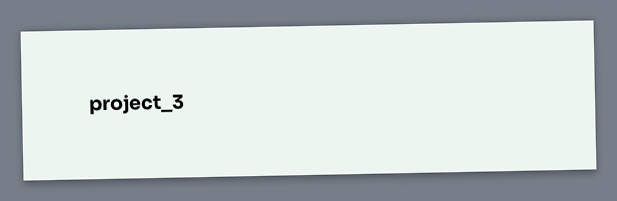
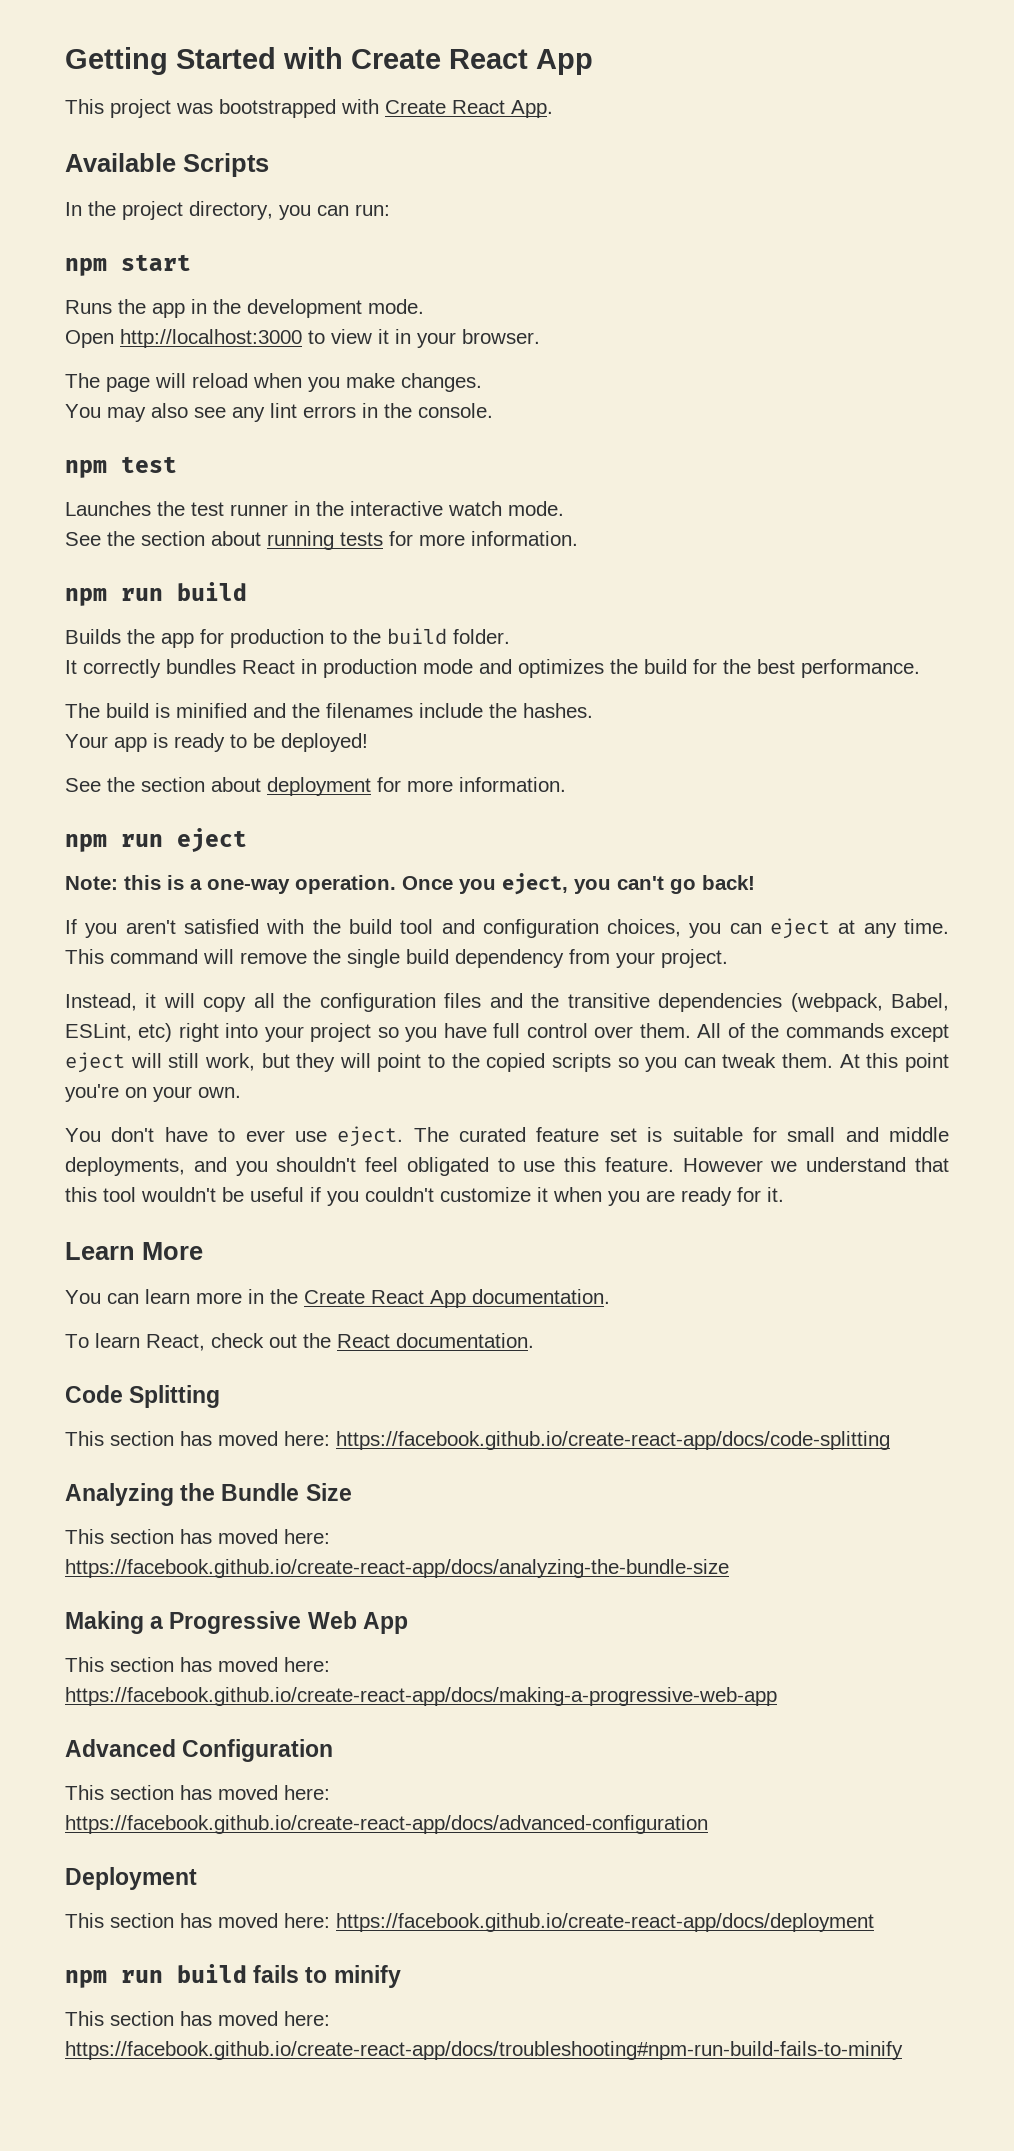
[88,93,185,115] project_3 -> [65,47,593,75] [65,99,553,118] [65,153,269,177] [65,201,390,220] [65,254,191,276] [65,299,424,318] [65,329,540,348] [65,373,482,392] [65,403,493,422] [65,456,177,478] [65,501,564,516] [65,531,578,550] [65,582,247,606] [65,628,510,648] [65,659,920,678] [65,703,593,718] [65,733,368,752] [65,777,566,796] [65,828,247,852] [65,873,755,895] [65,918,949,939] [65,949,728,968] [65,993,949,1012] [65,1023,950,1042] [65,1052,950,1073] [65,1084,241,1102] [65,1126,949,1147] [65,1157,949,1176] [65,1187,784,1206] [65,1242,203,1260] [65,1289,610,1308] [65,1333,534,1351] [65,1385,221,1408] [65,1431,890,1450] [65,1483,352,1506] [65,1529,330,1544] [65,1559,729,1578] [65,1611,408,1634] [65,1657,330,1672] [65,1687,777,1706] [65,1739,334,1762] [65,1785,330,1800] [65,1815,708,1834] [65,1867,197,1890] [65,1913,874,1932] [65,1964,401,1988] [65,2011,330,2026] [65,2041,903,2060] Getting Started with Create React App // This project was bootstrapped with Create React App. // Available Scripts // In the project directory, you can run: // npm start // Runs the app in the development mode. // Open http://localhost:3000 to view it in your browser. // The page will reload when you make changes. // You may also see any lint errors in the console. // npm test // Launches the test runner in the interactive watch mode. // See the section about running tests for more information. // npm run build // Builds the app for production to the build folder. // It correctly bundles React in production mode and optimizes the build for the best performance. // The build is minified and the filenames include the hashes. // Your app is ready to be deployed! // See the section about deployment for more information. // npm run eject // Note: this is a one-way operation. Once you eject, you can't go back! // If you aren't satisfied with the build tool and configuration choices, you can eject at any time. This command will remove the single build dependency from your project. // Instead, it will copy all the configuration files and the transitive dependencies (webpack, Babel, ESLint, etc) right into your project so you have full control over them. All of the commands except eject will still work, but they will point to the copied scripts so you can tweak them. At this point you're on your own. // You don't have to ever use eject. The curated feature set is suitable for small and middle deployments, and you shouldn't feel obligated to use this feature. However we understand that this tool wouldn't be useful if you couldn't customize it when you are ready for it. // Learn More // You can learn more in the Create React App documentation. // To learn React, check out the React documentation. // Code Splitting // This section has moved here: https://facebook.github.io/create-react-app/docs/code-splitting // Analyzing the Bundle Size // This section has moved here: https://facebook.github.io/create-react-app/docs/analyzing-the-bundle-size // Making a Progressive Web App // This section has moved here: https://facebook.github.io/create-react-app/docs/making-a-progressive-web-app // Advanced Configuration // This section has moved here: https://facebook.github.io/create-react-app/docs/advanced-configuration // Deployment // This section has moved here: https://facebook.github.io/create-react-app/docs/deployment // npm run build fails to minify // This section has moved here: https://facebook.github.io/create-react-app/docs/troubleshooting#npm-run-build-fails-to-minify

